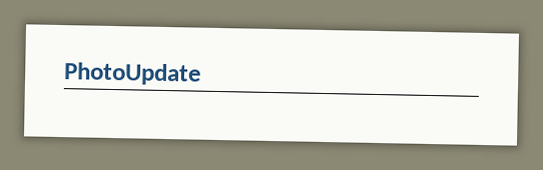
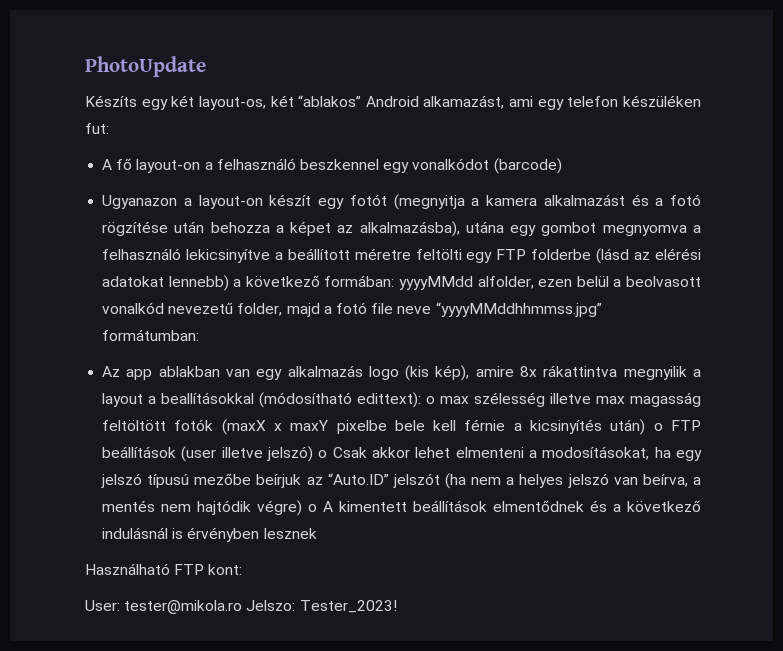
(202, 74) none -> [85,95,701,110] [85,123,109,134] [102,158,562,174] [102,194,701,210] [102,221,701,237] [102,248,702,264] [102,275,702,291] [102,302,602,317] [102,329,200,341] [102,365,702,381] [102,392,702,408] [102,419,702,435] [102,446,702,462] [101,473,702,489] [102,500,701,516] [102,527,317,542] [85,563,243,575] [85,600,397,614] // Készíts egy két layout-os, két “ablakos” Android alkamazást, ami egy telefon készüléken fut: // A fő layout-on a felhasználó beszkennel egy vonalkódot (barcode) // Ugyanazon a layout-on készít egy fotót (megnyitja a kamera alkalmazást és a fotó rögzítése után behozza a képet az alkalmazásba), utána egy gombot megnyomva a felhasználó lekicsinyítve a beállított méretre feltölti egy FTP folderbe (lásd az elérési adatokat lennebb) a következő formában: yyyyMMdd alfolder, ezen belül a beolvasott vonalkód nevezetű folder, majd a fotó file neve “yyyyMMddhhmmss.jpg” formátumban: // Az app ablakban van egy alkalmazás logo (kis kép), amire 8x rákattintva megnyilik a layout a beallításokkal (módosítható edittext): o max szélesség illetve max magasság feltöltött fotók (maxX x maxY pixelbe bele kell férnie a kicsinyítés után) o FTP beállítások (user illetve jelszó) o Csak akkor lehet elmenteni a modosításokat, ha egy jelszó típusú mezőbe beírjuk az “Auto.ID” jelszót (ha nem a helyes jelszó van beírva, a mentés nem hajtódik végre) o A kimentett beállítások elmentődnek és a következő indulásnál is érvényben lesznek // Használható FTP kont: // User: tester@mikola.ro Jelszo: Tester_2023!

